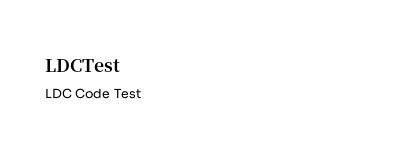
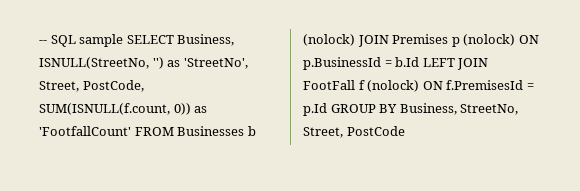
[45,59,120,72] [45,88,141,99] LDCTest // LDC Code Test -> [39,34,235,47] [39,57,248,69] [39,80,144,92] [39,103,208,115] [39,126,256,136] [303,34,539,47] [303,57,489,70] [303,80,534,92] [303,103,519,116] [303,126,405,138] -- SQL sample SELECT Business, ISNULL(StreetNo, '') as 'StreetNo', Street, PostCode, SUM(ISNULL(f.count, 0)) as 'FootfallCount' FROM Businesses b (nolock) JOIN Premises p (nolock) ON p.BusinessId = b.Id LEFT JOIN FootFall f (nolock) ON f.PremisesId = p.Id GROUP BY Business, StreetNo, Street, PostCode

